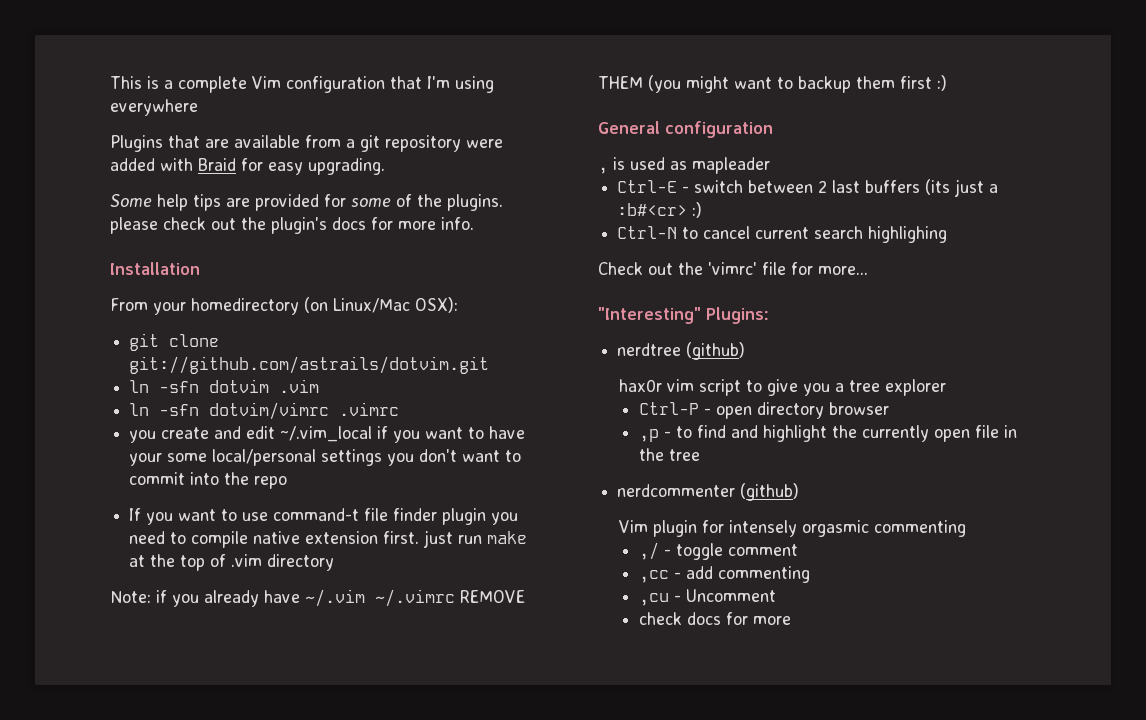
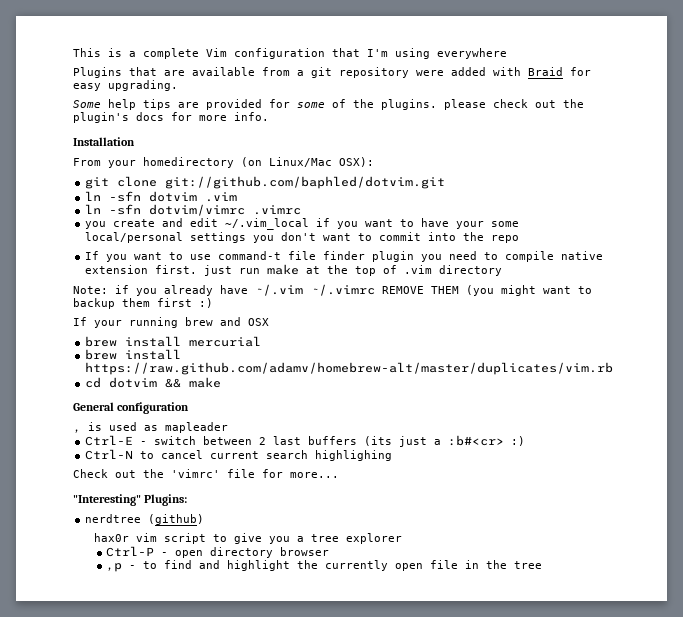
[129,356,490,374] git://github.com/astrails/dotvim.git -> [165,176,446,189] git://github.com/baphled/dotvim.git
(947, 83) none -> [73,317,269,328] [85,336,262,347] [85,349,182,360] [85,362,614,375] [85,377,222,388] // If your running brew and OSX // brew install mercurial // brew install https://raw.github.com/adamv/homebrew-alt/master/duplicates/vim.rb // cd dotvim && make
[617,483,800,501] [619,520,967,537] [638,542,798,560] [638,566,810,583] [638,589,776,606] [638,612,791,625] // nerdcommenter (github) // Vim plugin for intensely orgasmic commenting // ,/ - toggle comment // ,cc - add commenting // ,cu - Uncomment // check docs for more -> (543, 565) none

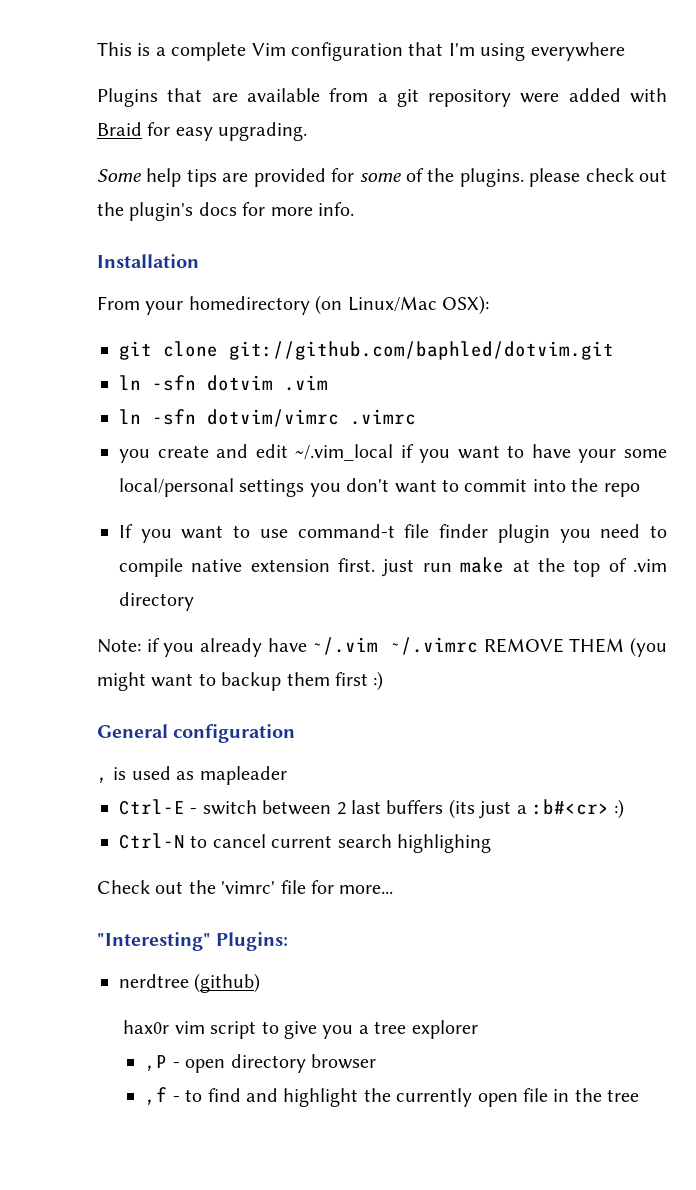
[73,317,269,328] [85,336,262,347] [85,349,182,360] [85,362,614,375] [85,377,222,388] // If your running brew and OSX // brew install mercurial // brew install https://raw.github.com/adamv/homebrew-alt/master/duplicates/vim.rb // cd dotvim && make -> (384, 681) none
[106,546,155,557] Ctrl-P -> [145,1055,168,1071] ,P
[106,563,123,572] ,p -> [145,1087,168,1105] ,f

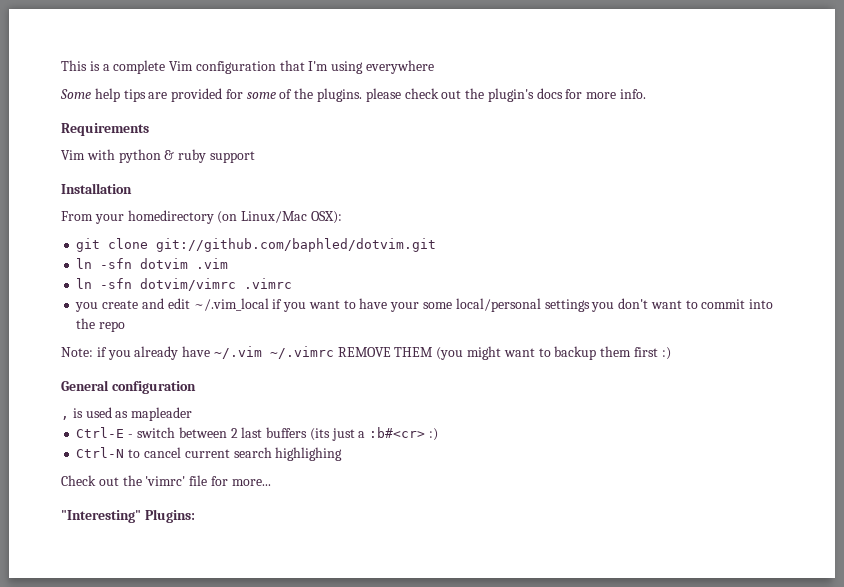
[97,88,667,107] [97,122,308,141] // Plugins that are available from a git repository were added with Braid for easy upgrading. -> (435, 67) none
(354, 209) none -> [61,123,149,136] [61,149,255,163] // Requirements // Vim with python & ruby support
[119,524,668,543] [119,557,668,577] [119,592,194,611] // If you want to use command-t file finder plugin you need to compile native extension first. just run make at the top of .vim directory -> (126, 326) none
[119,973,261,993] [123,1020,478,1039] [145,1054,376,1073] [145,1087,640,1107] // nerdtree (github) // hax0r vim script to give you a tree explorer // ,P - open directory browser // ,f - to find and highlight the currently open file in the tree -> (195, 516) none

